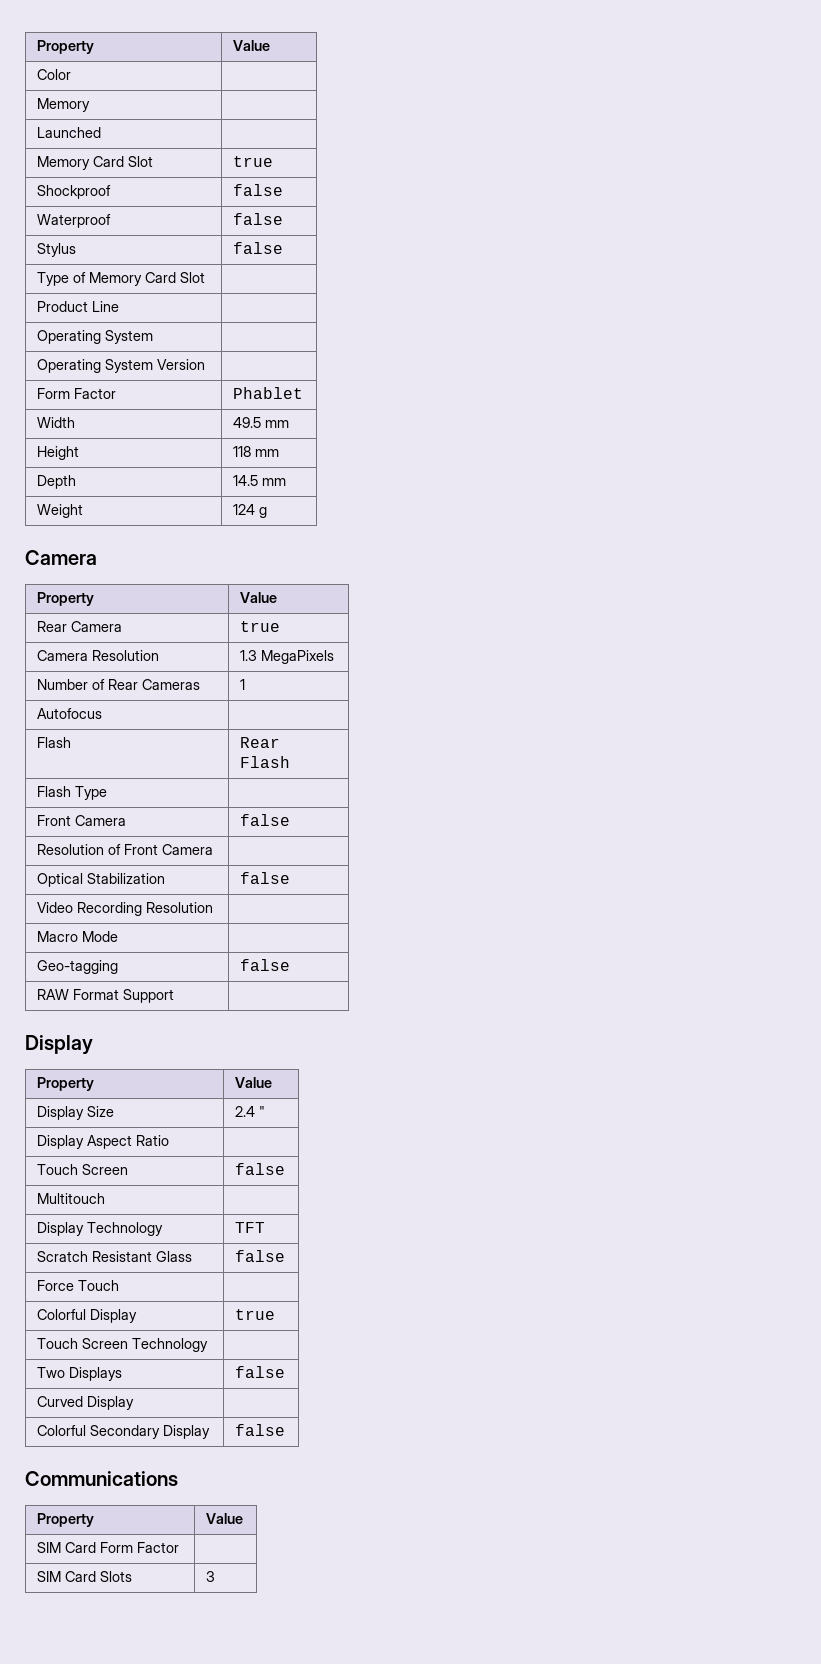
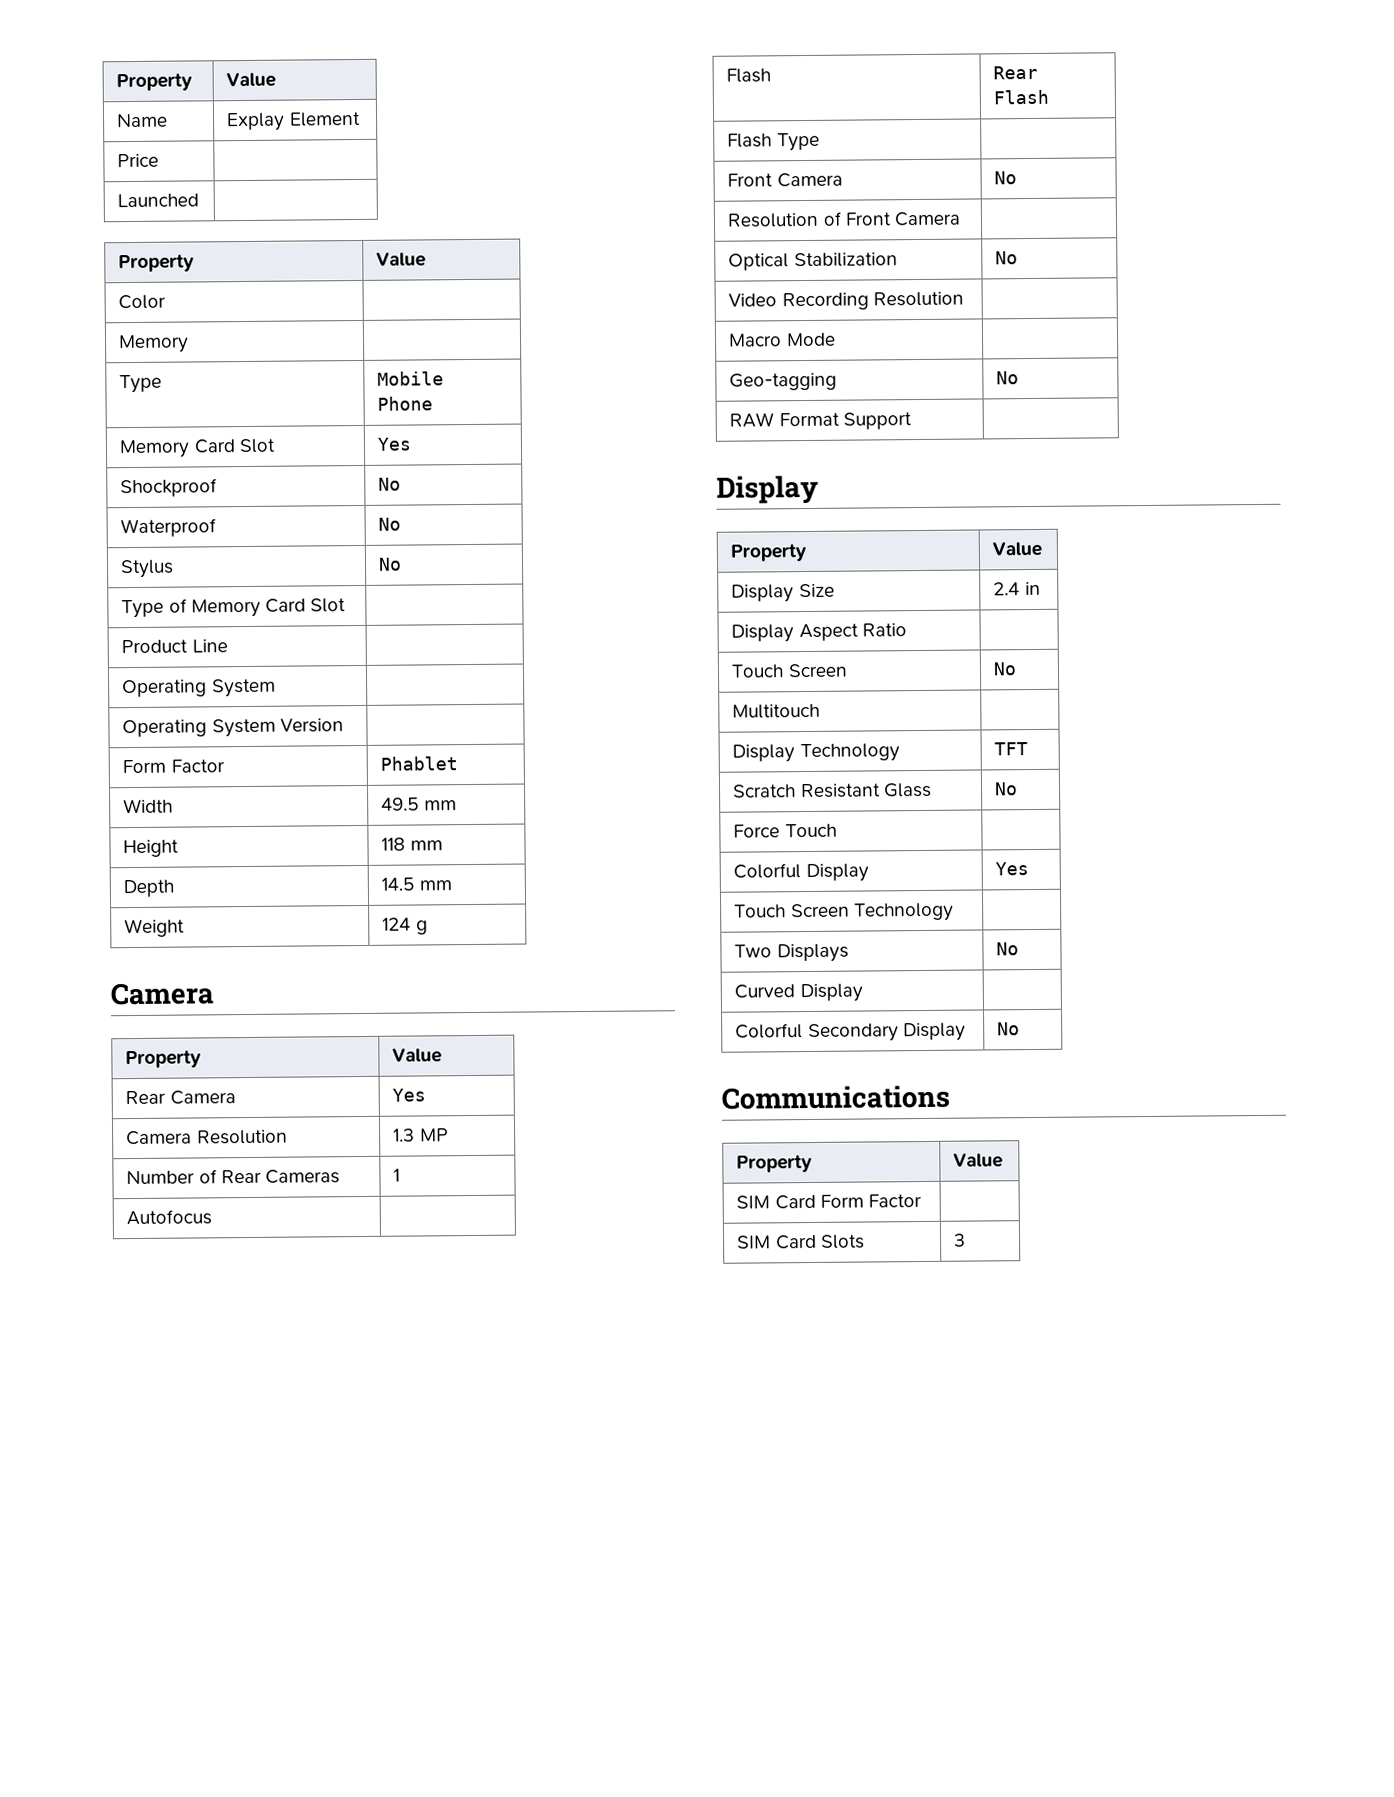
[36,40,94,54] [232,40,270,51] Property | Value -> [116,73,193,92] [226,72,277,88] [116,113,169,128] [226,111,361,132] [117,153,160,168] [117,193,200,208] [118,254,195,273] [376,252,427,267] Property | Value // Name | Explay Element // Price | // Launched | // Property | Value
[36,127,101,138] [36,156,153,170] [232,156,273,167] Launched | // Memory Card Slot | true -> [119,374,163,394] [377,371,445,386] [377,396,434,411] [119,438,276,459] [377,437,413,451] Type | Mobile Phone // Memory Card Slot | Yes
[232,184,283,196] false -> [378,477,402,491] No
[232,213,283,225] false -> [378,517,402,531] No
[232,242,283,254] false -> [378,557,403,571] No
[239,621,280,632] true -> [392,1088,427,1102] Yes
[260,650,334,664] MegaPixels -> [419,1128,449,1142] MP
[239,814,290,826] false -> [994,171,1018,185] No
[239,872,290,884] false -> [995,251,1019,265] No
[239,959,290,971] false -> [996,371,1020,385] No
[258,1106,265,1117] " -> [1024,581,1041,596] in
[234,1163,285,1175] false -> [993,662,1018,676] No
[234,1250,285,1262] false -> [994,782,1019,796] No
[234,1309,275,1320] true -> [995,862,1030,876] Yes
[234,1366,285,1378] false -> [996,942,1020,956] No
[234,1424,285,1436] false -> [997,1022,1021,1036] No

